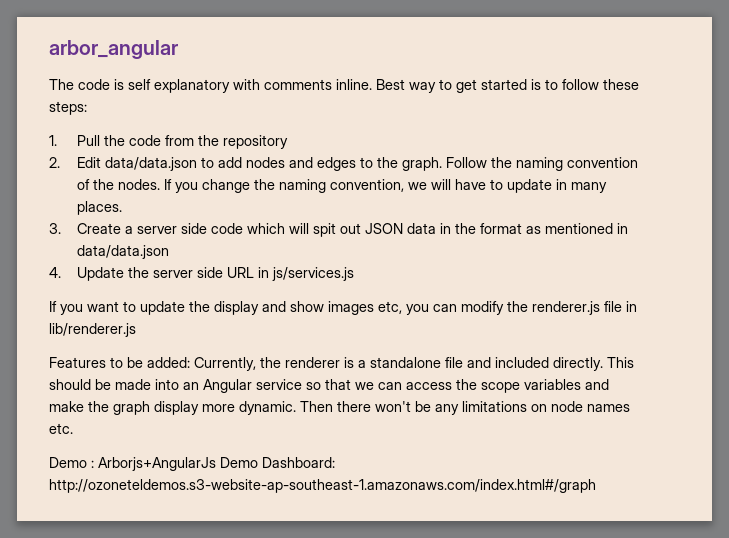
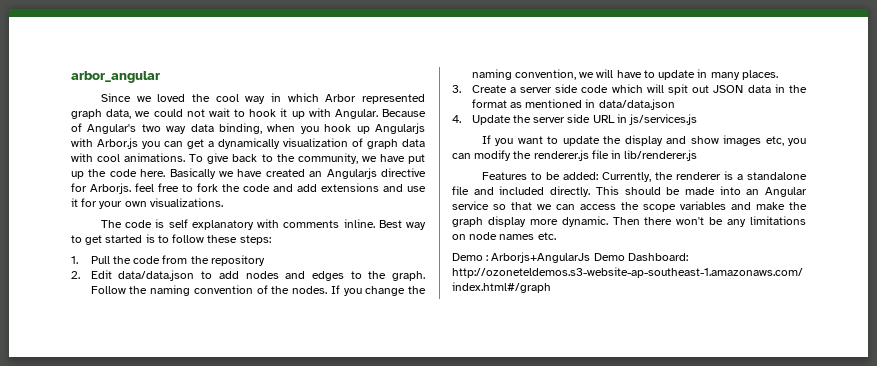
(178, 49) none -> [100,93,425,104] [71,108,426,119] [71,123,425,134] [71,138,425,149] [71,153,425,164] [71,168,426,179] [71,183,426,194] [71,198,223,209] // Since we loved the cool way in which Arbor represented graph data, we could not wait to hook it up with Angular. Because of Angular's two way data binding, when you hook up Angularjs with Arbor.js you can get a dynamically visualization of graph data with cool animations. To give back to the community, we have put up the code here. Basically we have created an Angularjs directive for Arborjs. feel free to fork the code and add extensions and use it for your own visualizations.

